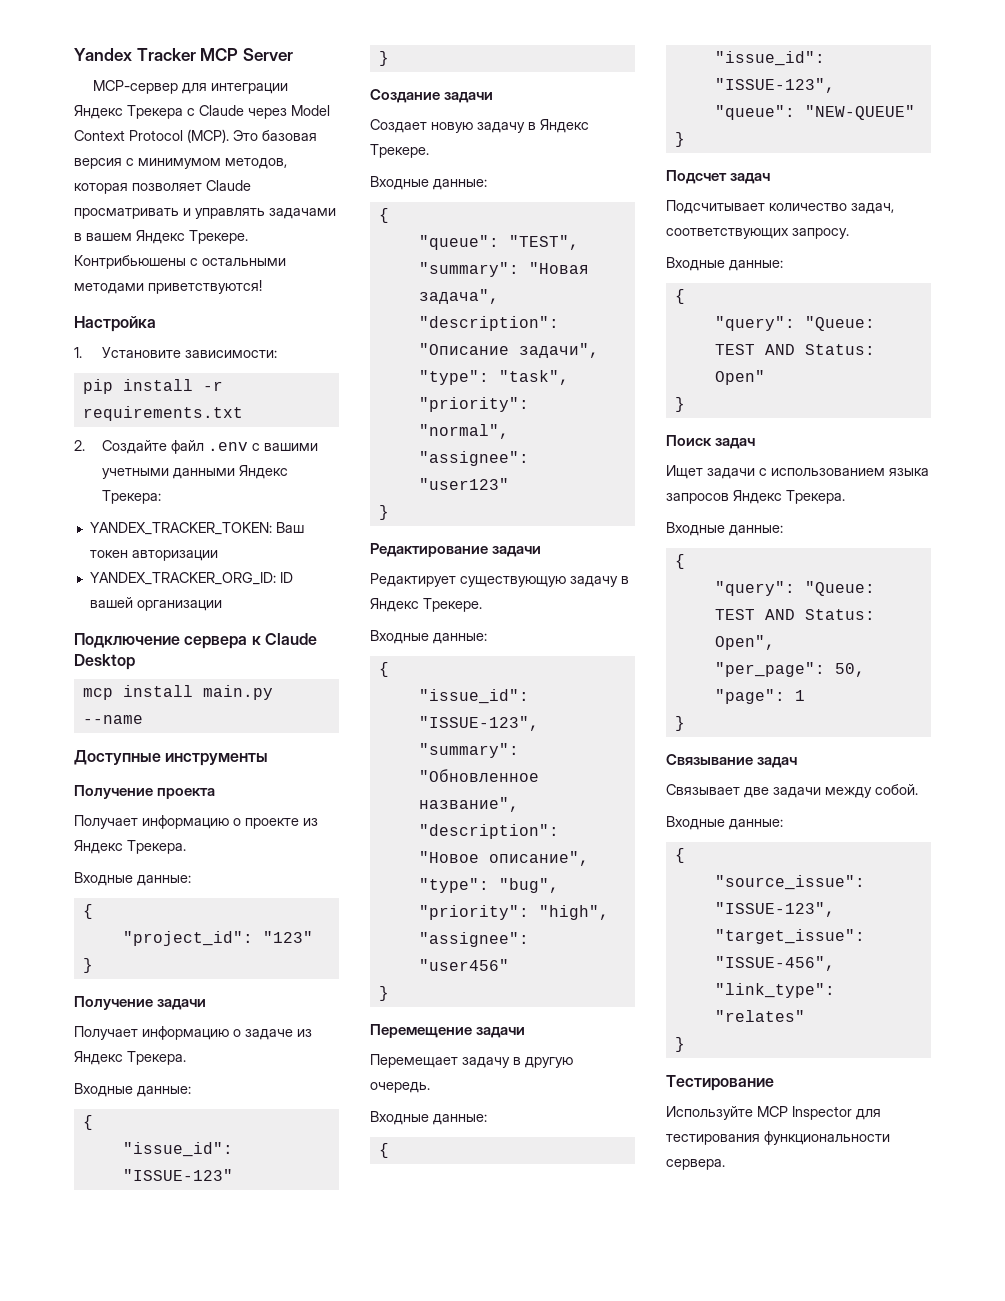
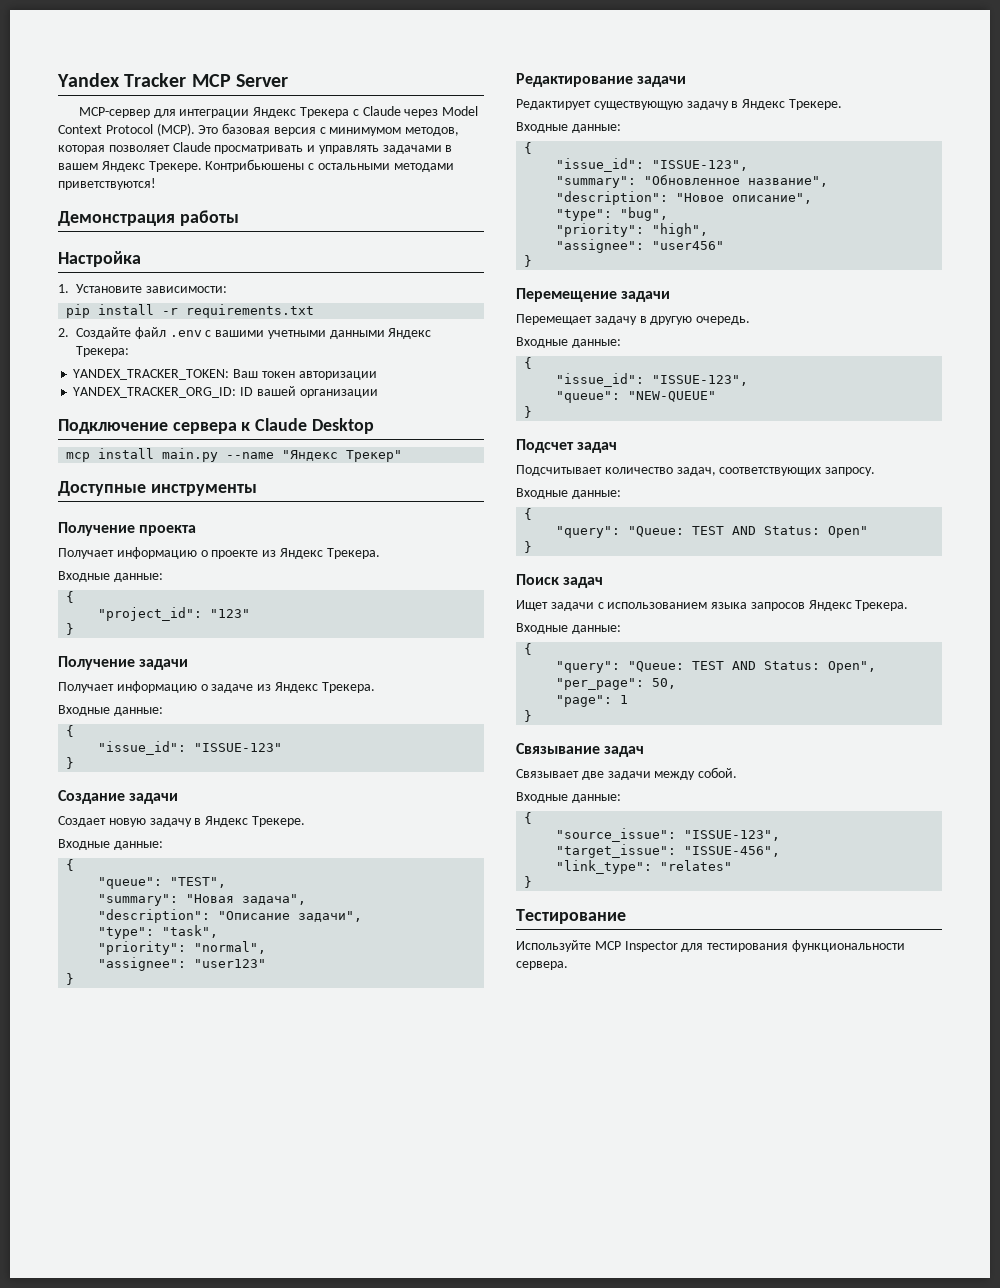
(262, 287) none -> [58,210,239,226] // Демонстрация работы
(143, 719) none -> [282,450,403,462] "Яндекс Трекер"

